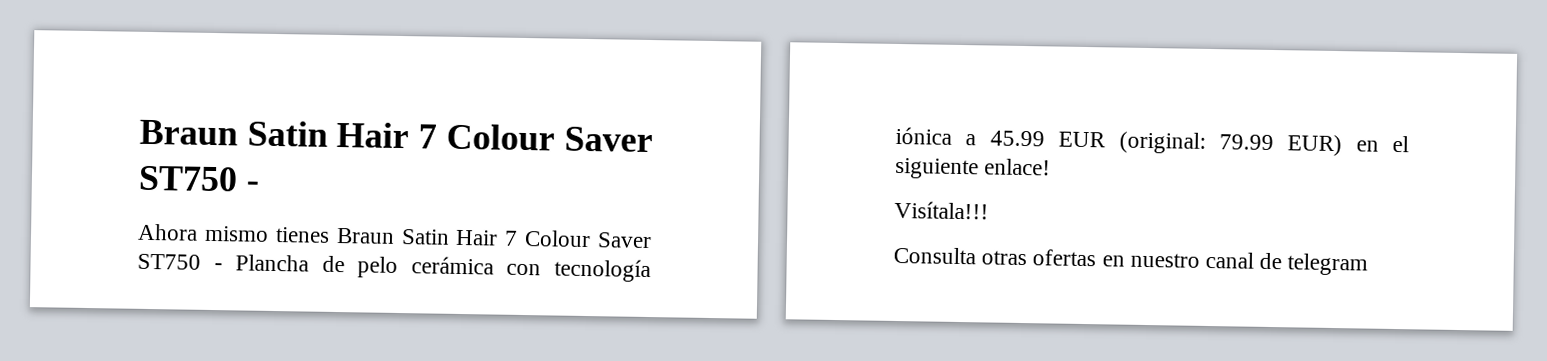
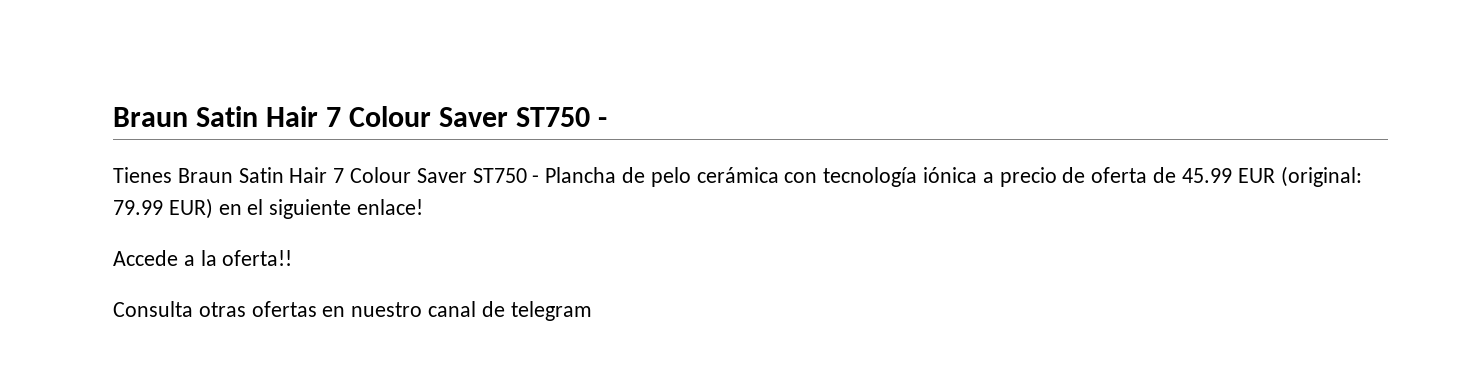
[137,223,330,243] Ahora mismo tienes -> [113,167,172,183] Tienes
(977, 140) none -> [999,167,1177,187] precio de oferta de
[894,200,989,220] Visítala!!! -> [113,250,293,266] Accede a la oferta!!

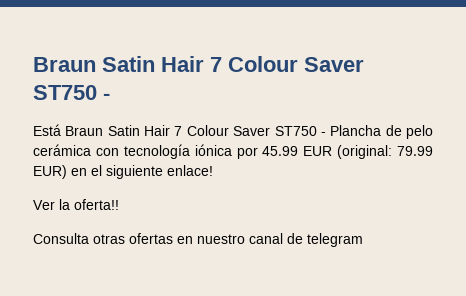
[113,167,172,183] Tienes -> [33,124,61,136] Está
[982,167,1177,187] a precio de oferta de -> [236,147,258,159] por
[113,250,195,266] Accede a -> [33,200,55,210] Ver

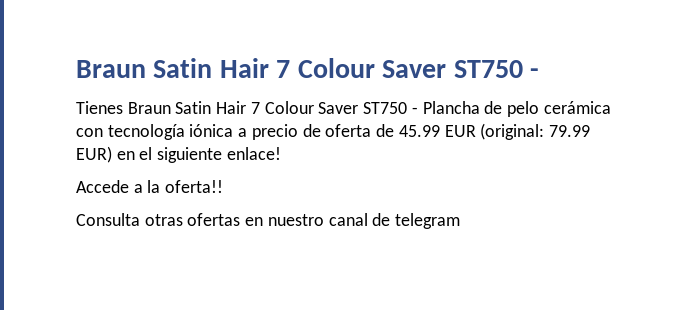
[33,124,61,136] Está -> [76,101,123,114] Tienes
[236,147,258,159] por -> [238,124,395,140] a precio de oferta de
[33,200,55,210] Ver -> [76,180,143,193] Accede a

